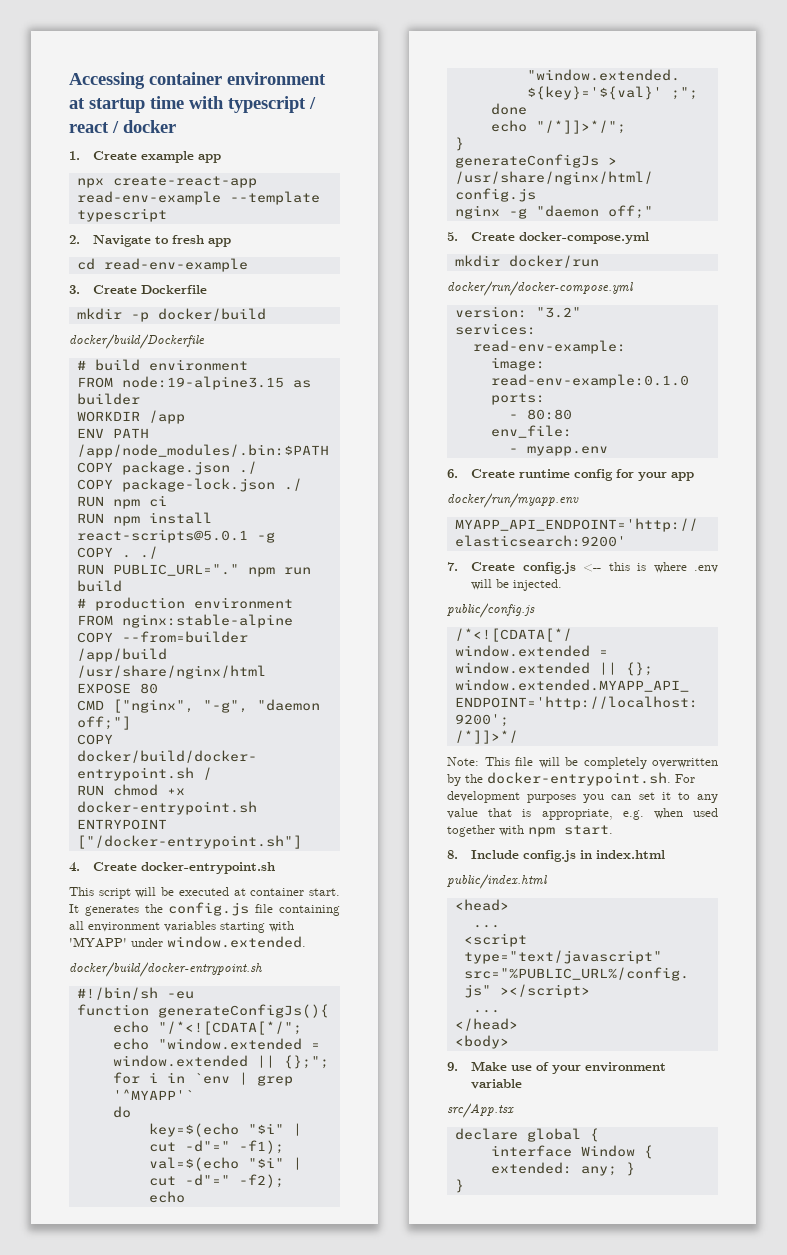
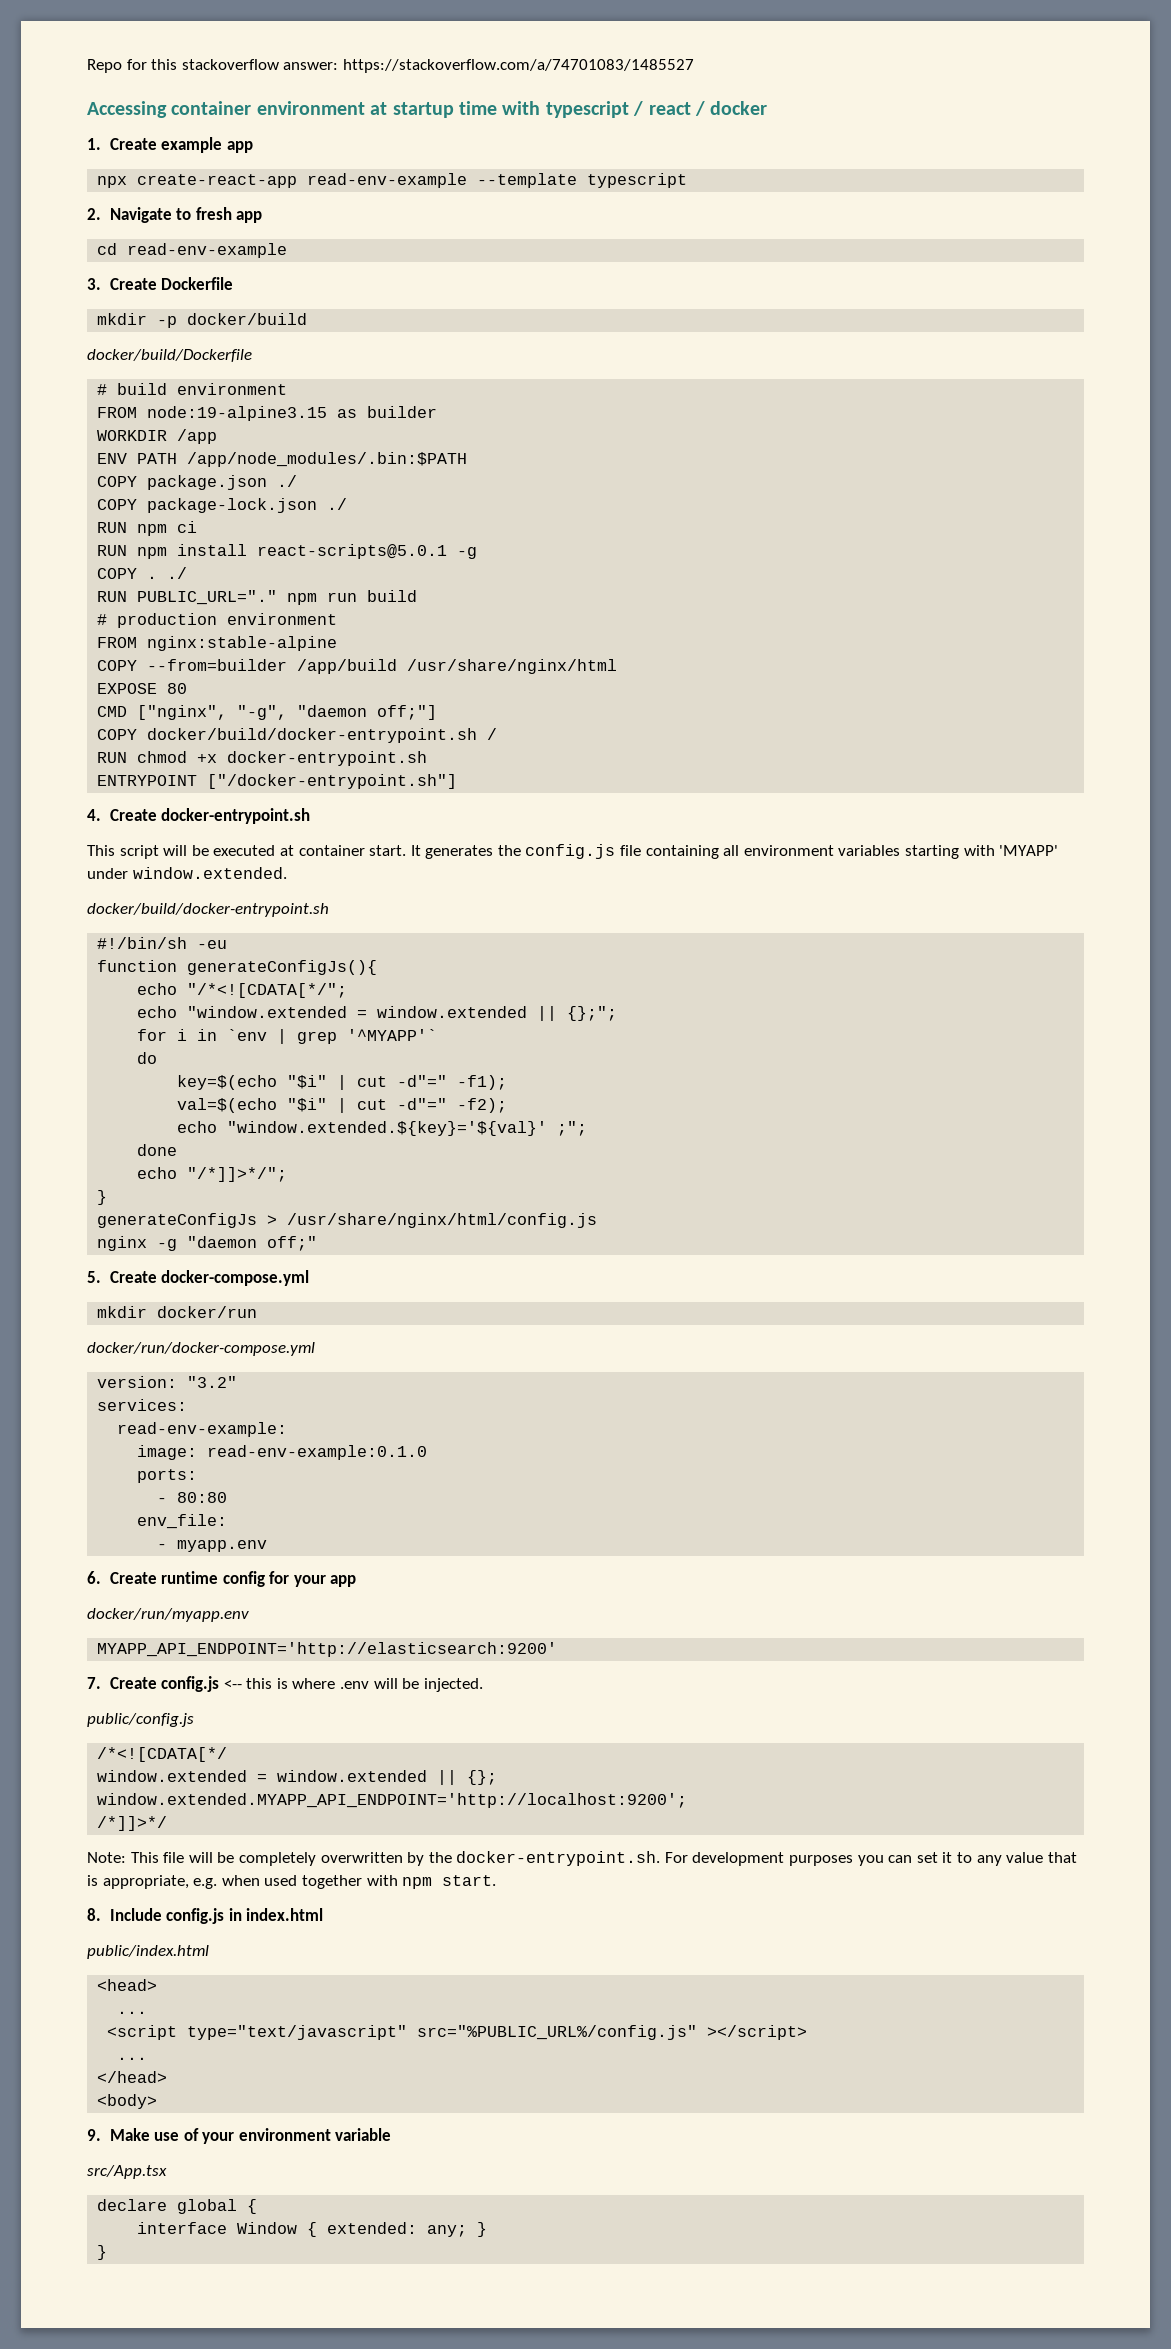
(69, 80) none -> [87,59,694,73] Repo for this stackoverflow answer: https://stackoverflow.com/a/74701083/1485527 //

